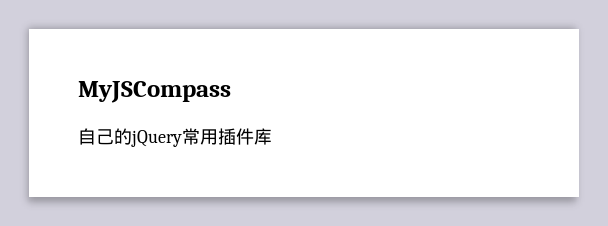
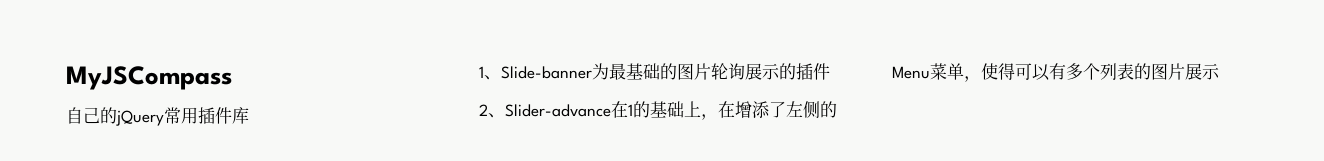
(272, 136) none -> [479,63,830,80] [479,101,837,120] [892,63,1220,82] // 1、Slide-banner为最基础的图片轮询展示的插件 // 2、Slider-advance在1的基础上，在增添了左侧的Menu菜单，使得可以有多个列表的图片展示

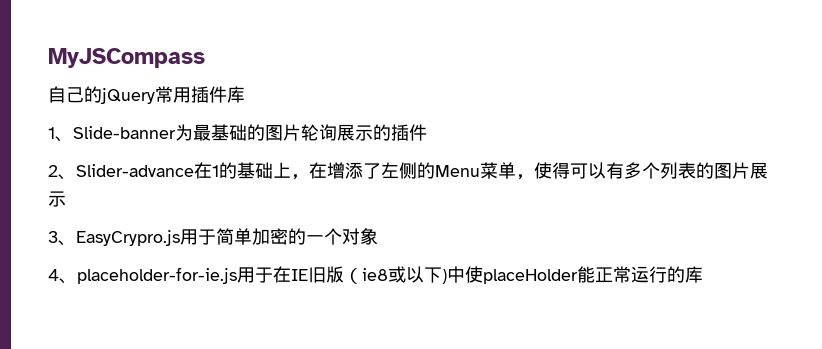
(1220, 71) none -> [48,228,378,246] [48,266,703,284] // 3、EasyCrypro.js用于简单加密的一个对象 // 4、placeholder-for-ie.js用于在IE旧版（ie8或以下)中使placeHolder能正常运行的库

